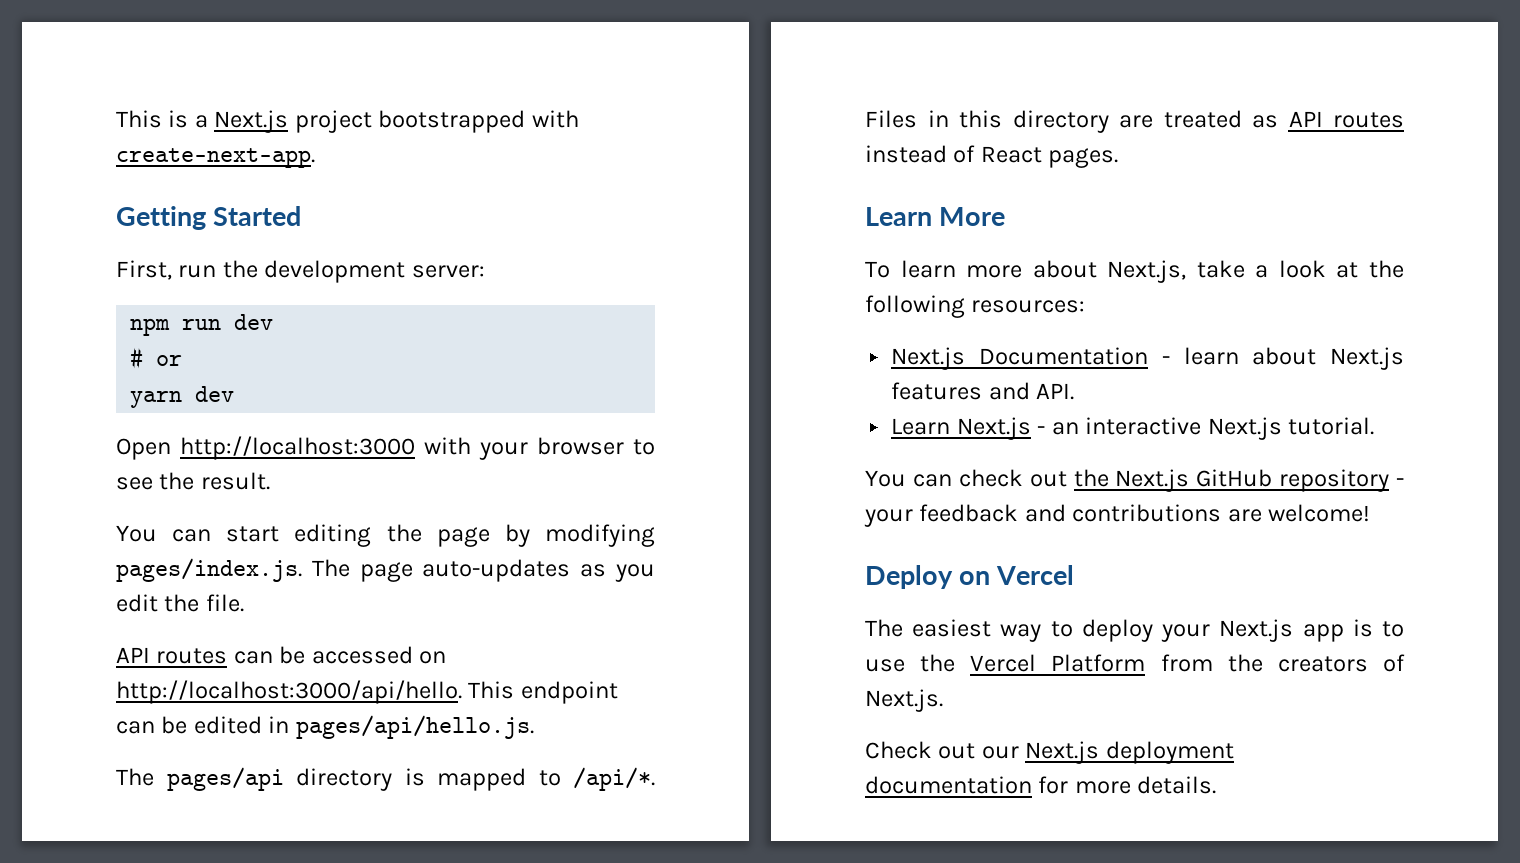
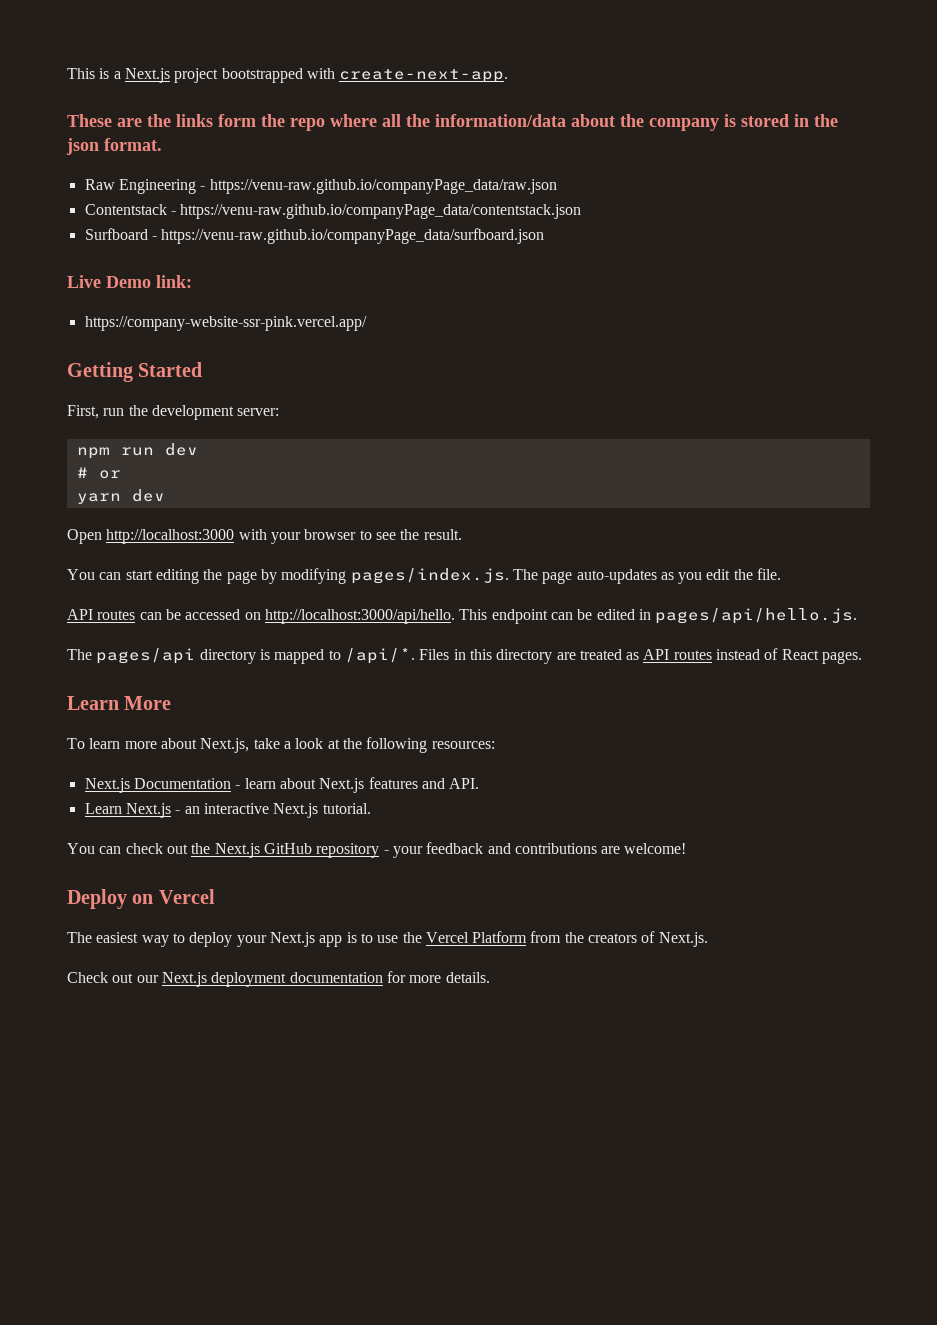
(315, 158) none -> [67,114,838,131] [66,138,162,155] [84,179,557,194] [84,204,582,219] [84,228,545,244] [67,275,192,288] [84,316,367,331] // These are the links form the repo where all the information/data about the company is stored in the json format. // Raw Engineering - https://venu-raw.github.io/companyPage_data/raw.json // Contentstack - https://venu-raw.github.io/companyPage_data/contentstack.json // Surfboard - https://venu-raw.github.io/companyPage_data/surfboard.json // Live Demo link: // https://company-website-ssr-pink.vercel.app/

